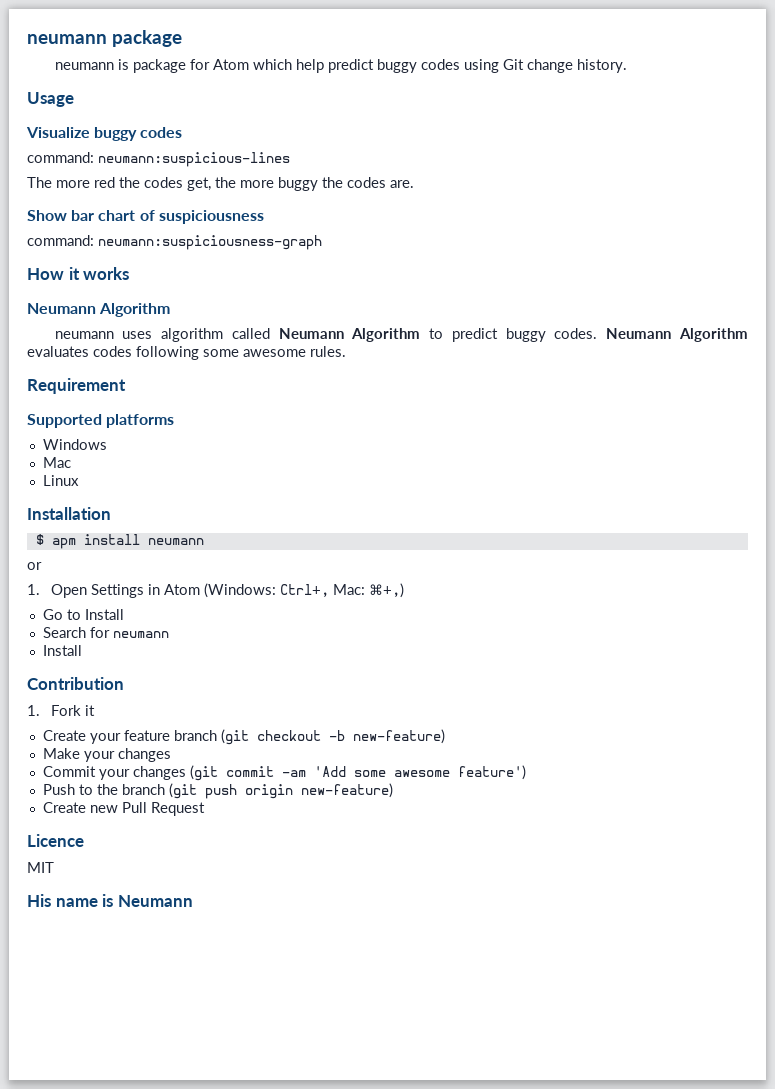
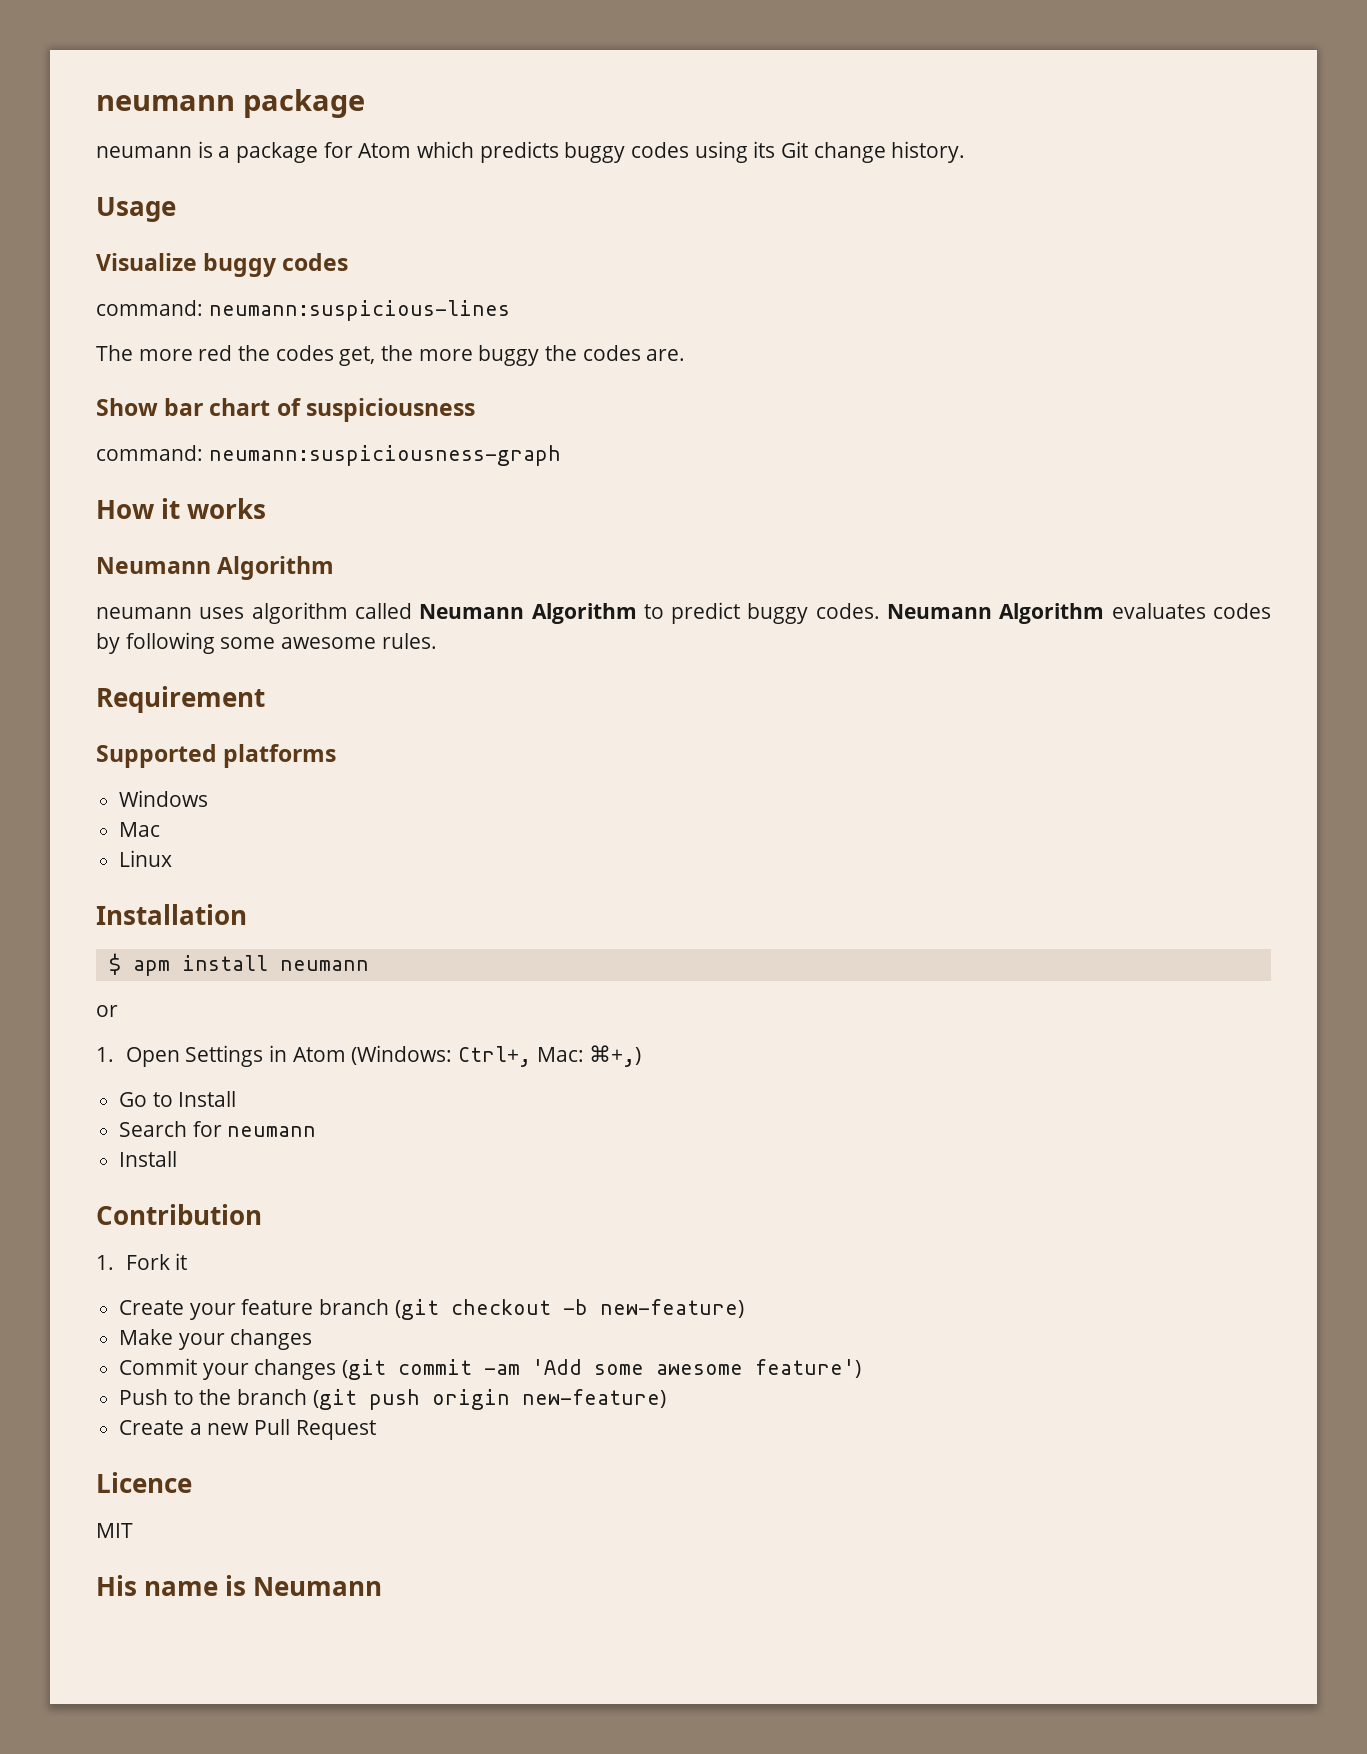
(129, 64) none -> [218,146,231,158] a
[295,59,374,73] help predict -> [479,141,559,163] predicts
(499, 66) none -> [753,141,776,158] its
(132, 351) none -> [96,633,120,654] by
(86, 807) none -> [189,1423,202,1435] a

